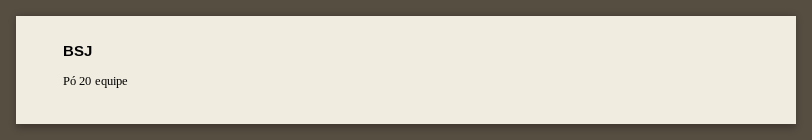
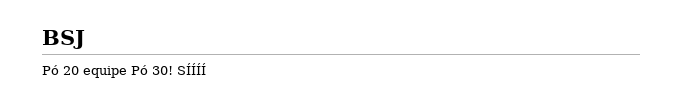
(128, 82) none -> [131,63,206,75] Pó 30! SÍÍÍÍ

